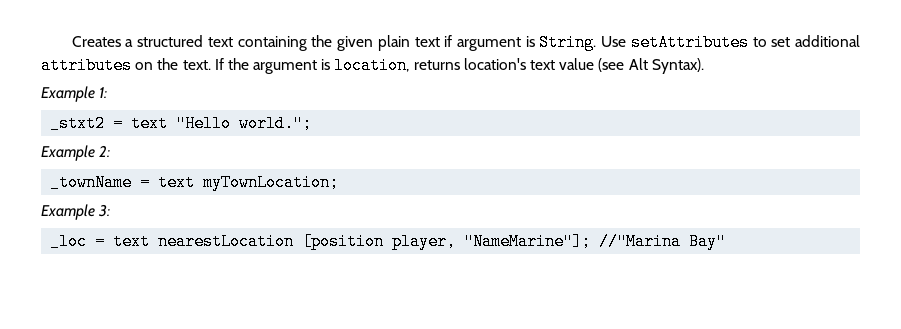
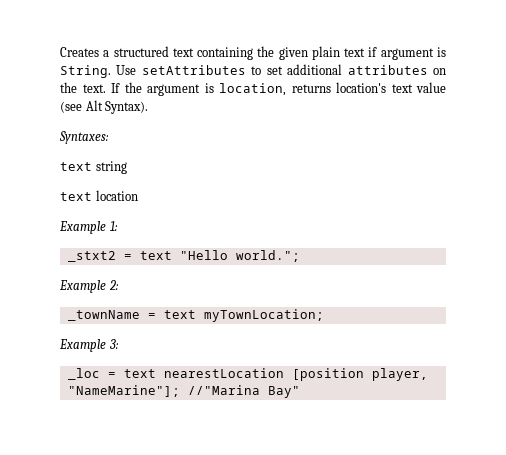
(704, 66) none -> [59,131,109,144] [60,161,127,174] [60,190,138,201] // Syntaxes: // text string // text location

